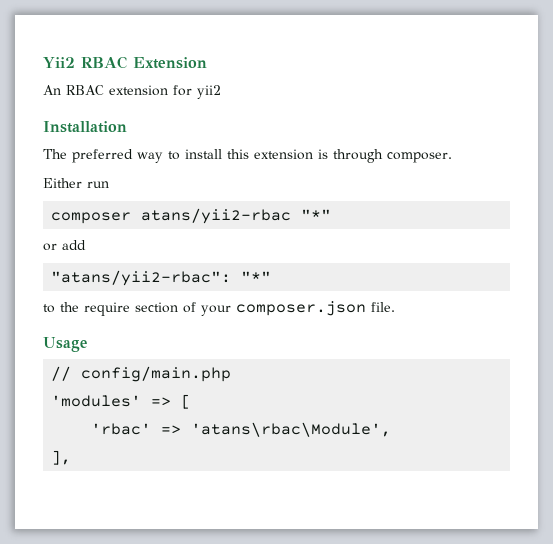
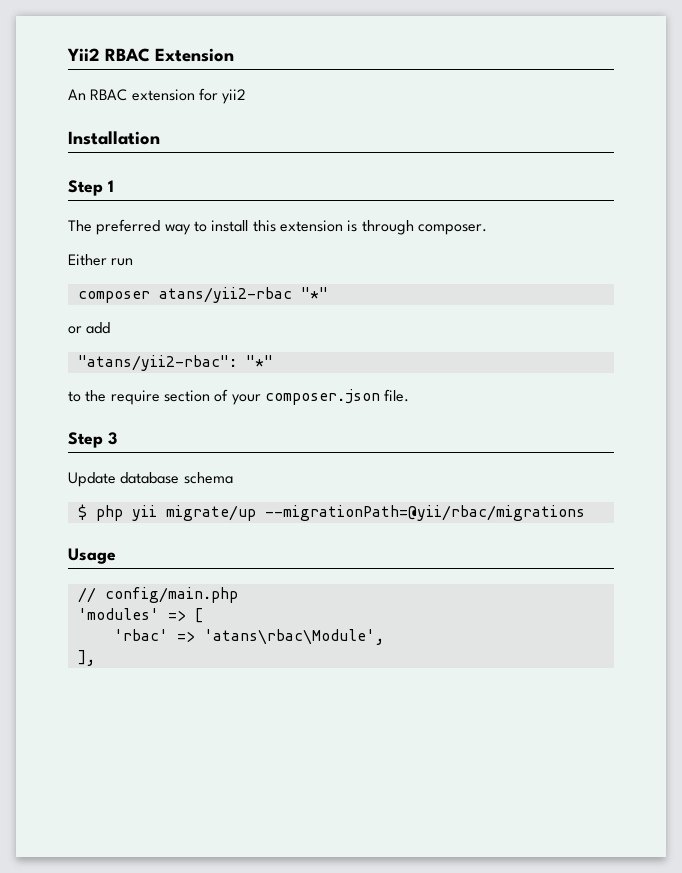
(127, 127) none -> [68,180,114,196] // Step 1
(395, 307) none -> [68,432,117,448] [68,472,233,487] [77,504,585,521] // Step 3 // Update database schema // $ php yii migrate/up --migrationPath=@yii/rbac/migrations

